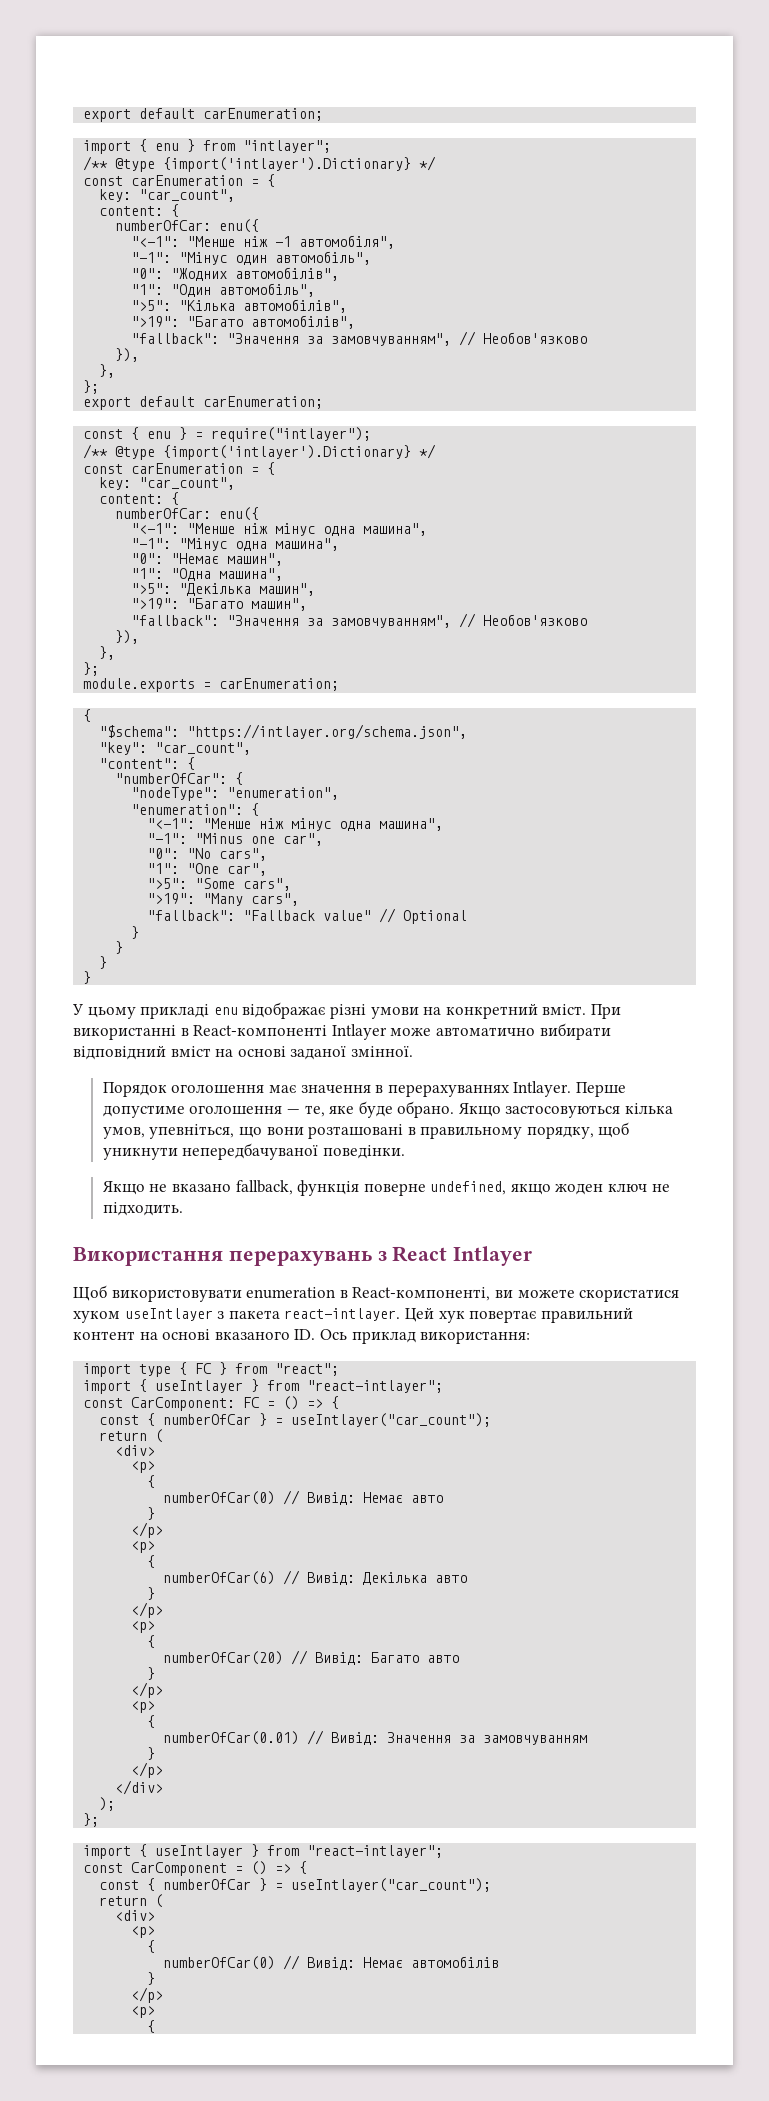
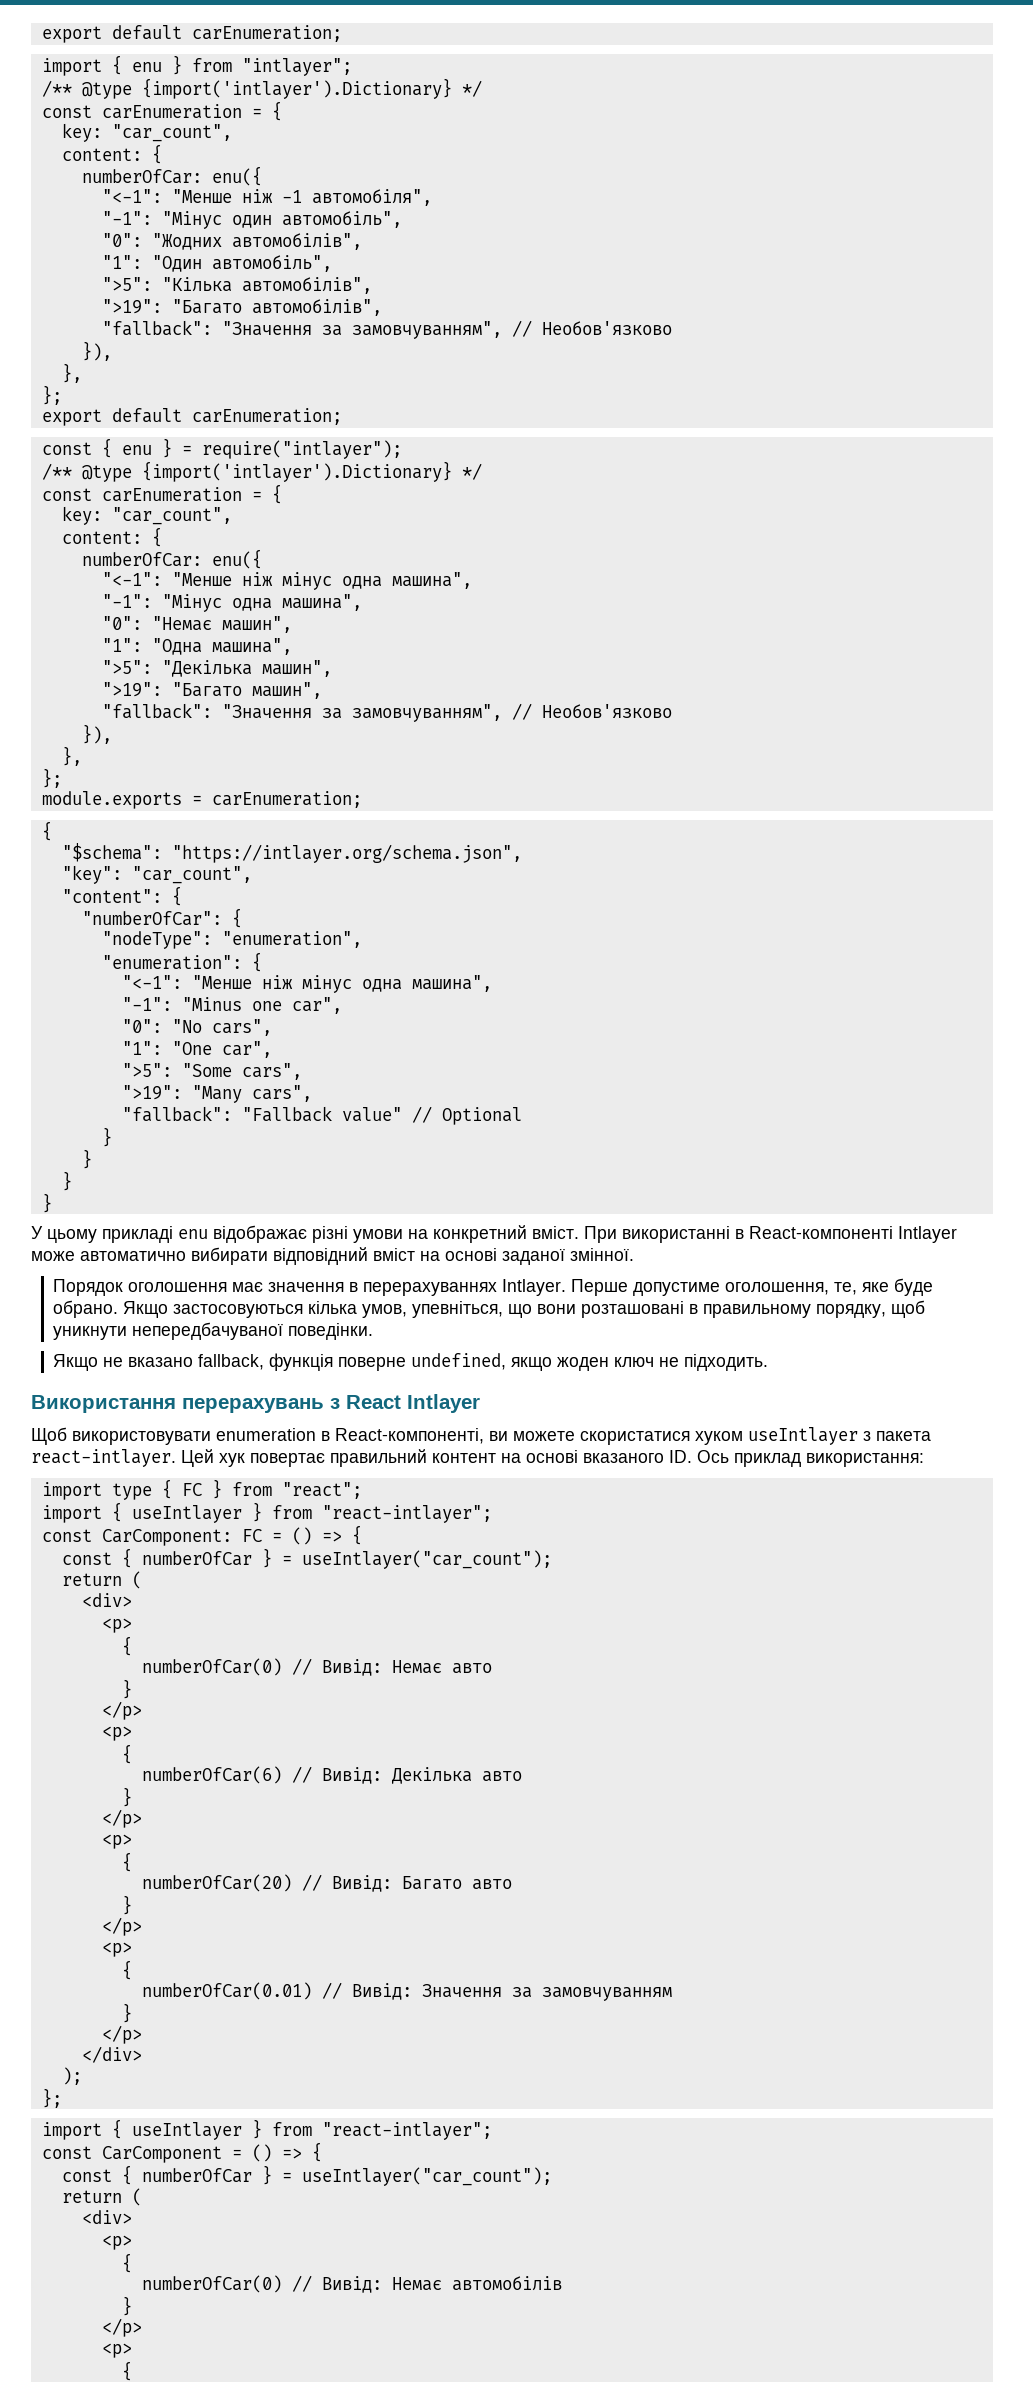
[189,1105,300,1115] оголошення — -> [725,1282,830,1295] оголошення,

